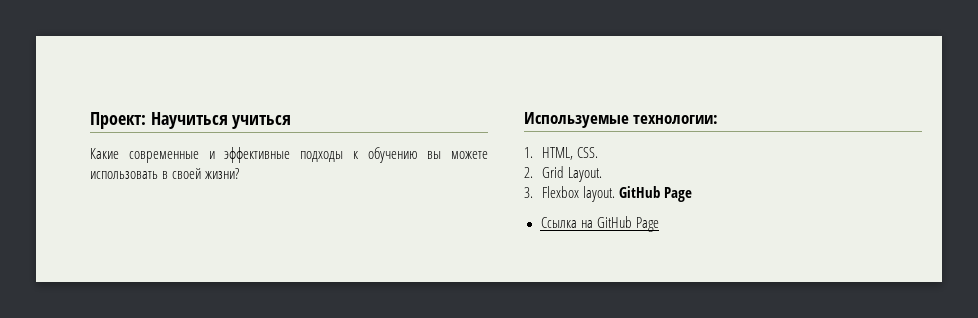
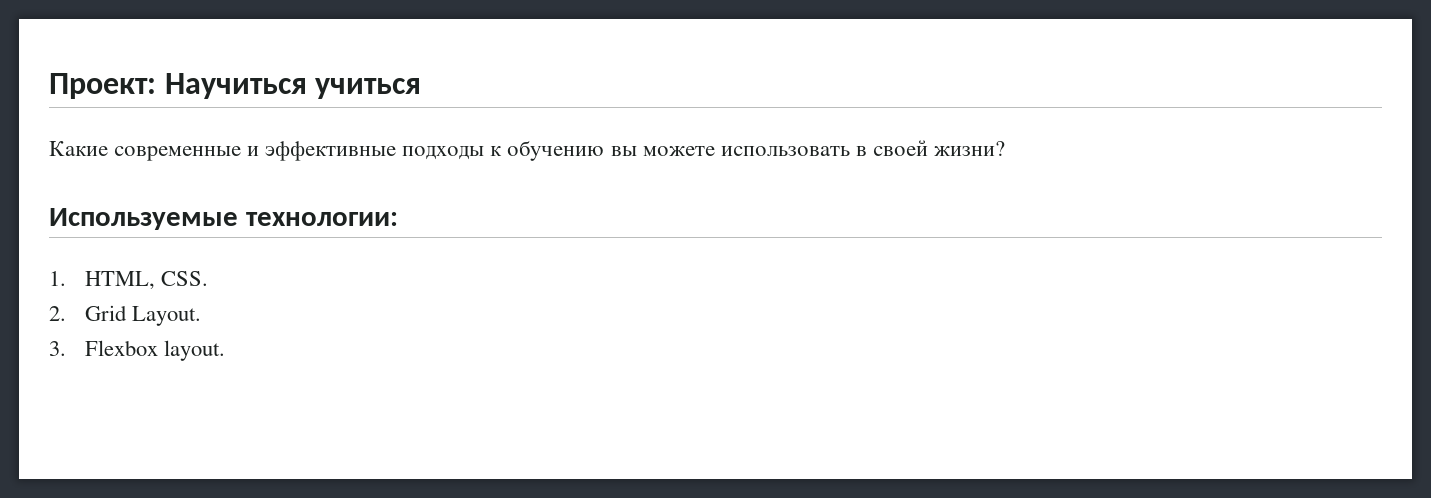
[618,186,692,202] [540,216,659,232] GitHub Page // Ссылка на GitHub Page -> (226, 350) none

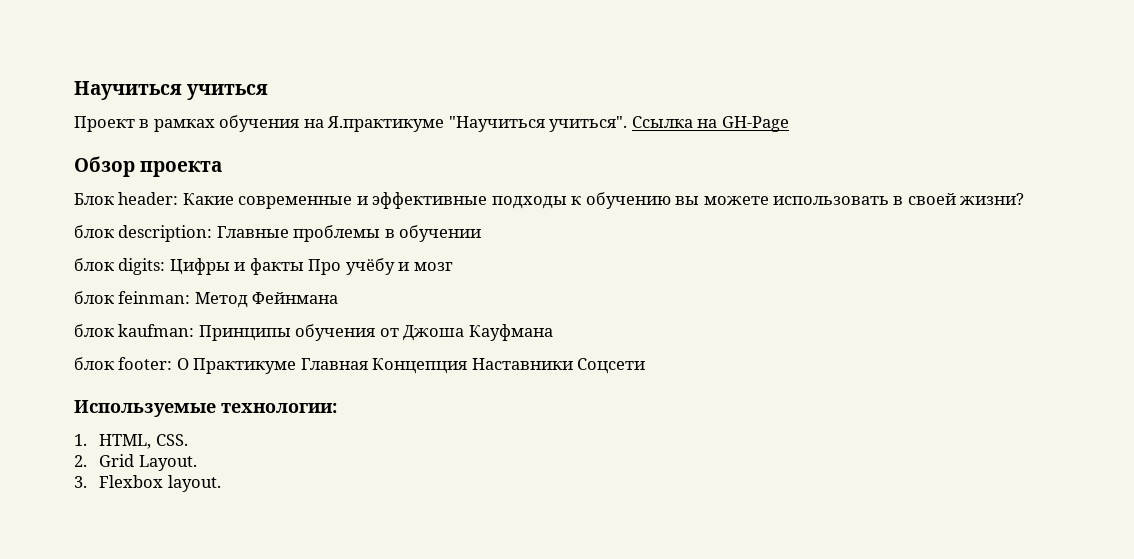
[49,73,156,99] Проект: -> (74, 90) none
(422, 88) none -> [74,115,789,132] [74,156,223,177] [74,192,179,205] Проект в рамках обучения на Я.практикуме "Научиться учиться". Ссылка на GH-Page // Обзор проекта // Блок header:
(1005, 148) none -> [74,225,482,242] [74,258,453,275] [74,291,339,308] [74,324,553,341] [74,357,646,374] // блок description: Главные проблемы в обучении // блок digits: Цифры и факты Про учёбу и мозг // блок feinman: Метод Фейнмана // блок kaufman: Принципы обучения от Джоша Кауфмана // блок footer: О Практикуме Главная Концепция Наставники Соцсети

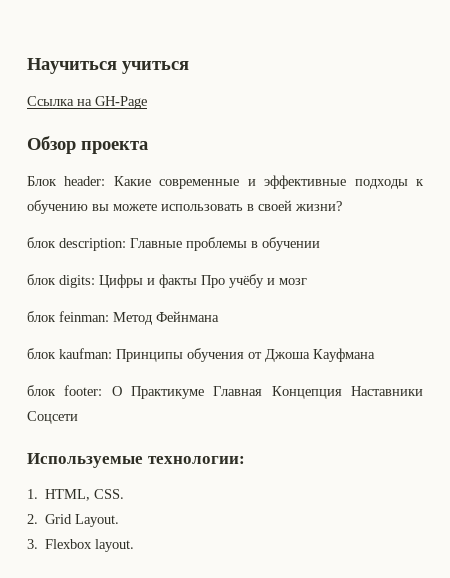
[74,115,628,132] Проект в рамках обучения на Я.практикуме "Научиться учиться". -> (189, 67) none

